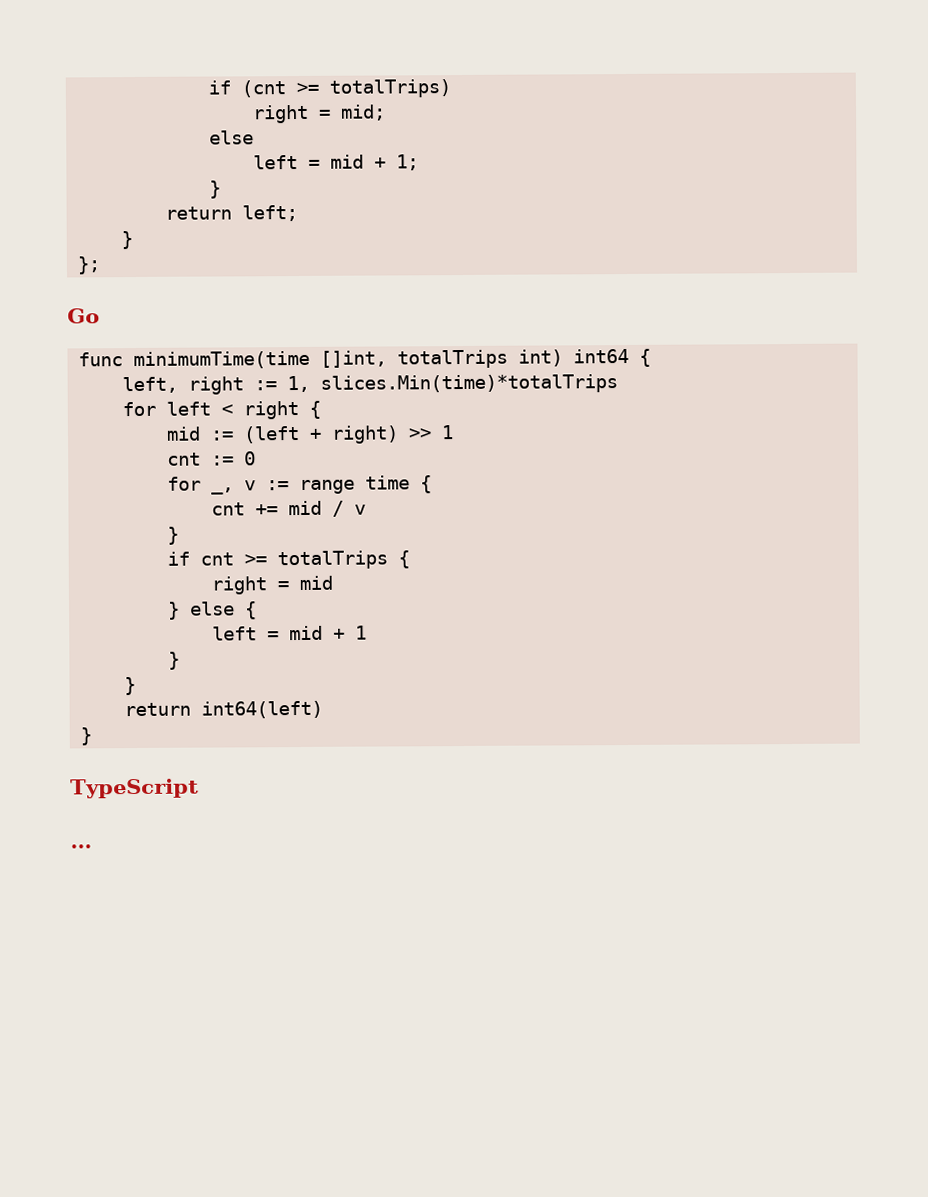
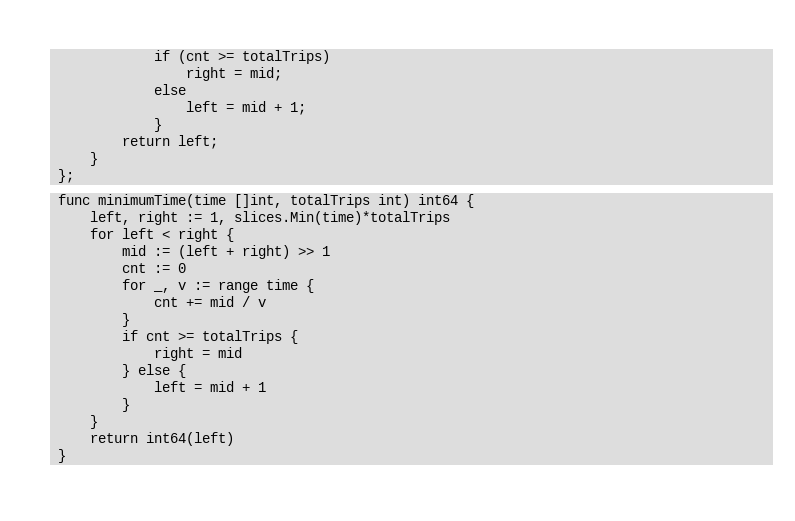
[67,308,100,324] // Go -> (75, 176) none
[70,778,199,799] [70,844,92,849] // TypeScript // ... -> (67, 456) none

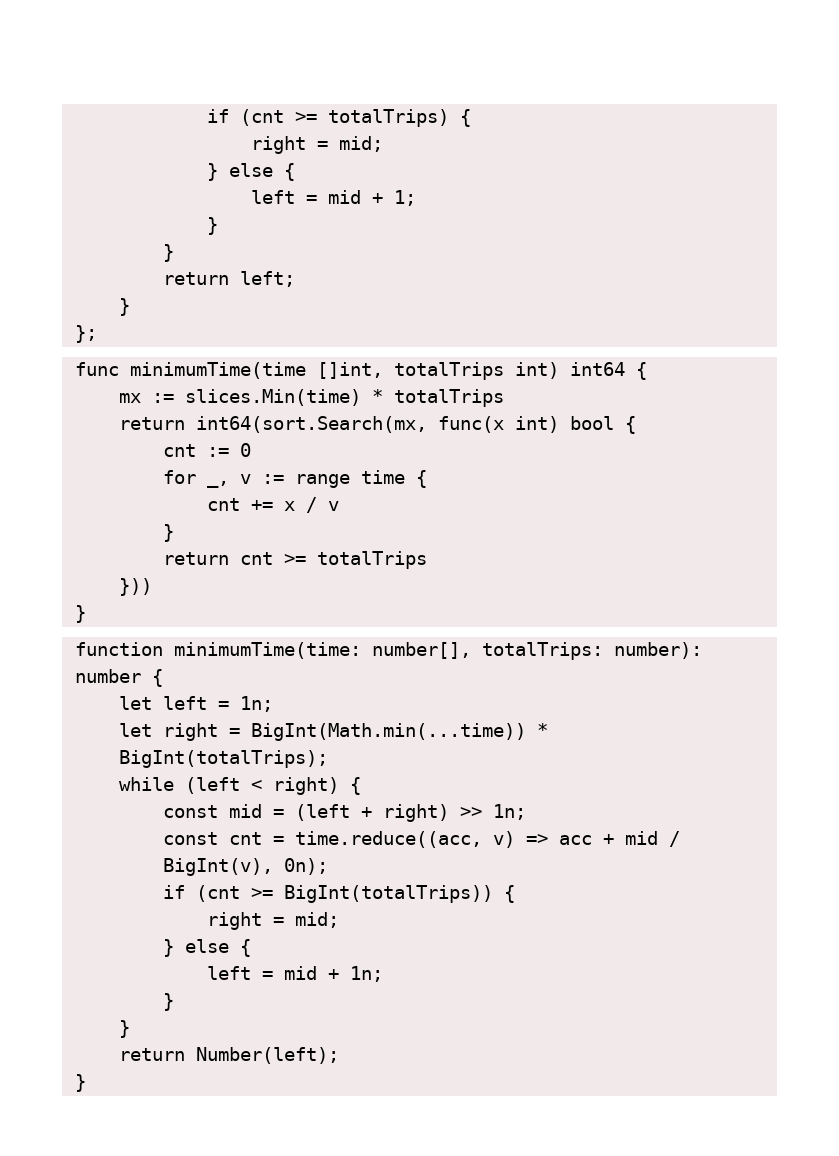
[186,67,283,81] [154,84,187,95] // right = mid; // else -> [459,109,471,127] [250,136,383,154] [206,163,295,181] { // right = mid; // } else {
(163, 125) none -> [162,244,174,262] // }
[90,211,451,225] [90,228,235,242] [122,245,331,259] left, right := 1, slices.Min(time)*totalTrips // for left < right { // mid := (left + right) >> 1 -> [118,389,504,407] [118,416,636,434] mx := slices.Min(time) * totalTrips // return int64(sort.Search(mx, func(x int) bool {
[210,296,235,307] mid -> [283,501,295,511] x
[122,330,139,341] if -> [162,552,229,565] return
[290,330,299,344] [154,347,243,361] [122,364,187,378] [154,381,267,392] [122,398,131,412] [90,415,99,429] [90,432,235,446] { // right = mid // } else { // left = mid + 1 // } // } // return int64(left) -> [118,578,152,596] [74,605,86,623] [74,642,702,660] [74,669,163,687] [118,696,273,712] [118,723,548,741] [118,750,328,768] [118,777,361,795] [162,804,526,822] [162,831,680,848] [162,858,328,876] [162,885,515,903] [206,912,339,930] [162,939,251,957] [206,966,383,982] [162,993,174,1011] [118,1020,130,1038] [118,1047,339,1064] // })) // } // function minimumTime(time: number[], totalTrips: number): number { // let left = 1n; // let right = BigInt(Math.min(...time)) * BigInt(totalTrips); // while (left < right) { // const mid = (left + right) >> 1n; // const cnt = time.reduce((acc, v) => acc + mid / BigInt(v), 0n); // if (cnt >= BigInt(totalTrips)) { // right = mid; // } else { // left = mid + 1n; // } // } // return Number(left);

